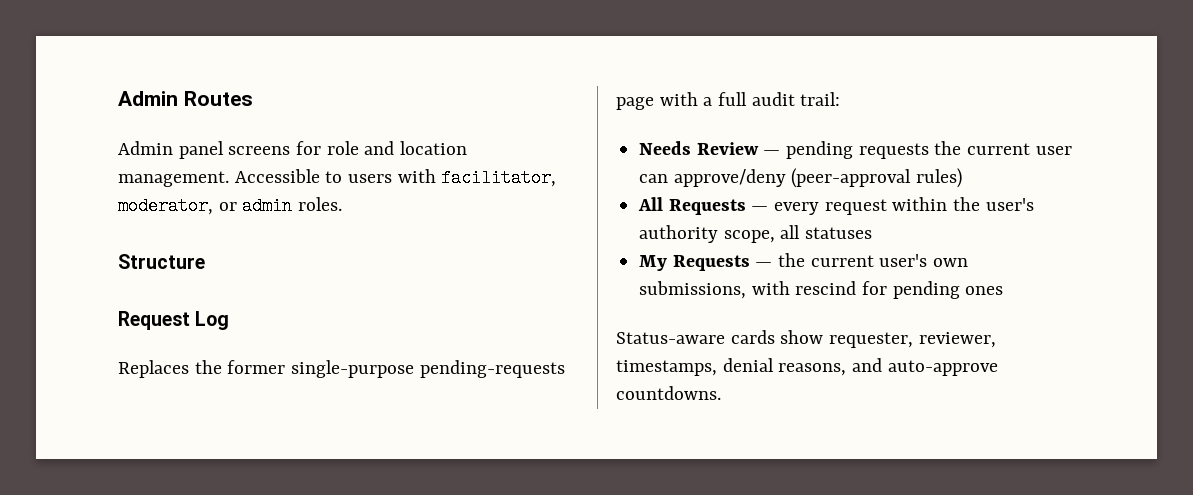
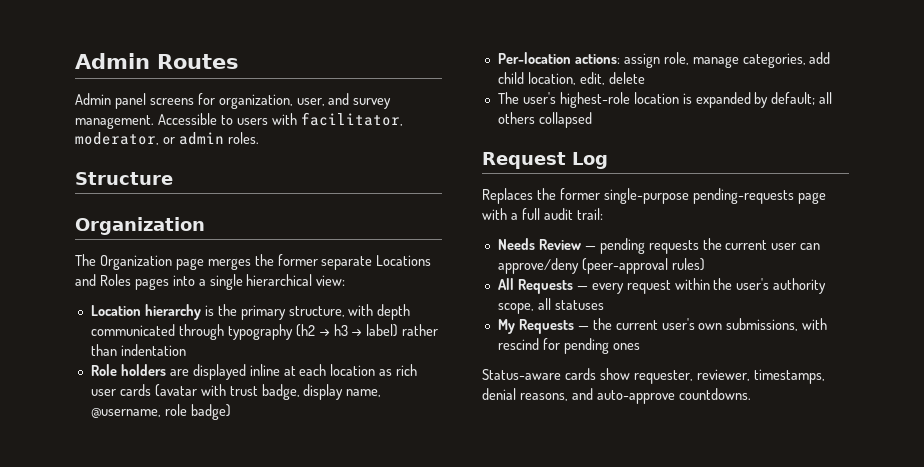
[326,141,468,155] role and location -> [218,93,392,109] organization, user, and survey
(205, 261) none -> [75,217,205,235] [75,254,432,270] [75,274,346,290] [90,304,411,320] [90,324,439,340] [90,344,186,356] [90,364,418,380] [90,384,382,400] [90,404,231,420] [497,52,831,68] [497,72,645,85] [497,92,833,108] [497,112,592,128] // Organization // The Organization page merges the former separate Locations and Roles pages into a single hierarchical view: // Location hierarchy is the primary structure, with depth communicated through typography (h2 → h3 → label) rather than indentation // Role holders are displayed inline at each location as rich user cards (avatar with trust badge, display name, @username, role badge) // Per-location actions: assign role, manage categories, add child location, edit, delete // The user's highest-role location is expanded by default; all others collapsed

